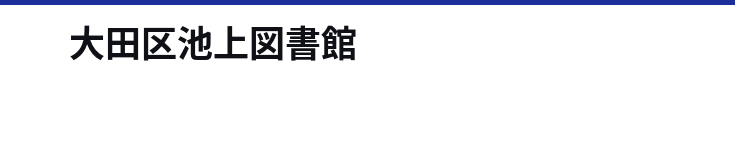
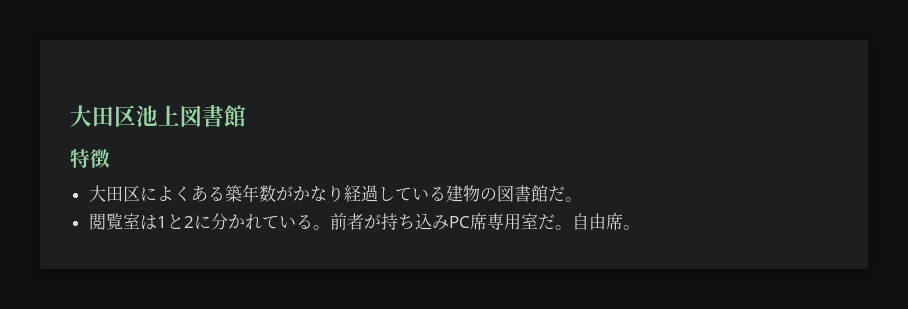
(357, 43) none -> [70,149,110,168] [88,184,582,202] [88,212,640,230] // 特徴 // 大田区によくある築年数がかなり経過している建物の図書館だ。 // 閲覧室は1と2に分かれている。前者が持ち込みPC席専用室だ。自由席。

